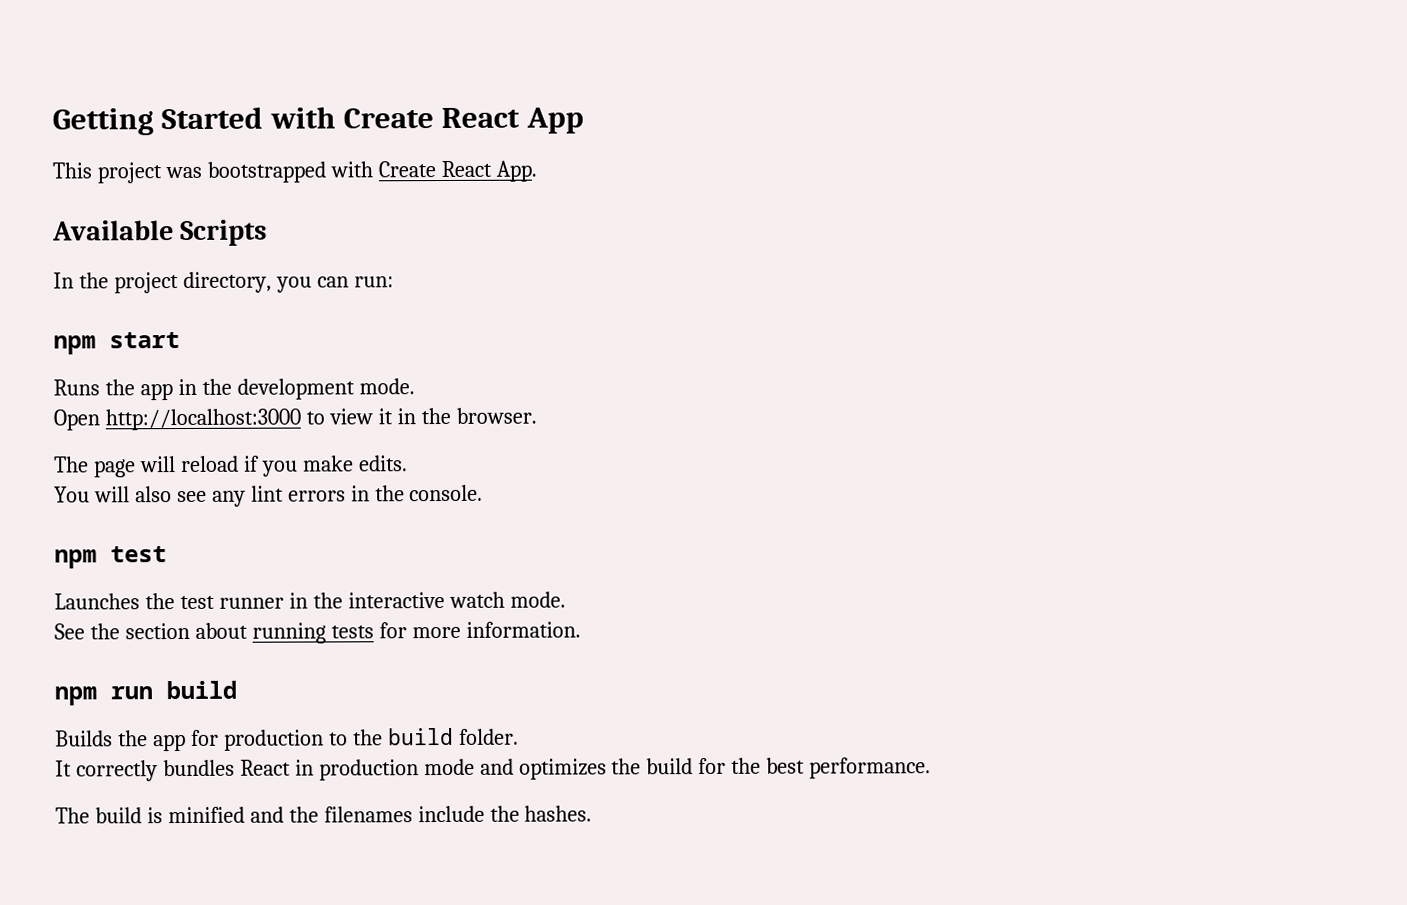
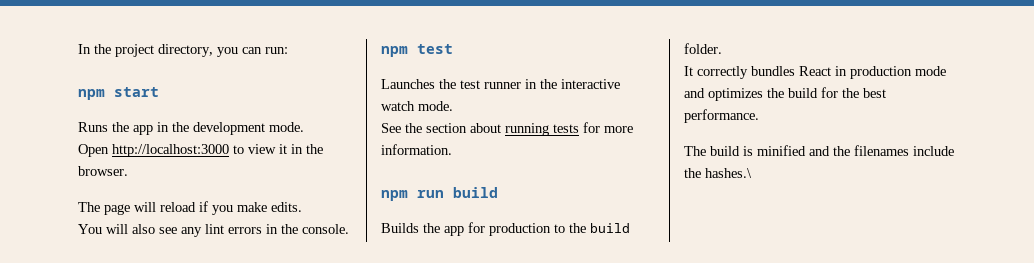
[52,106,584,136] [52,160,537,184] [52,219,268,247] Getting Started with Create React App // This project was bootstrapped with Create React App. // Available Scripts // -> (78, 49) none
[524,805,593,822] hashes. -> [705,168,752,178] hashes.\

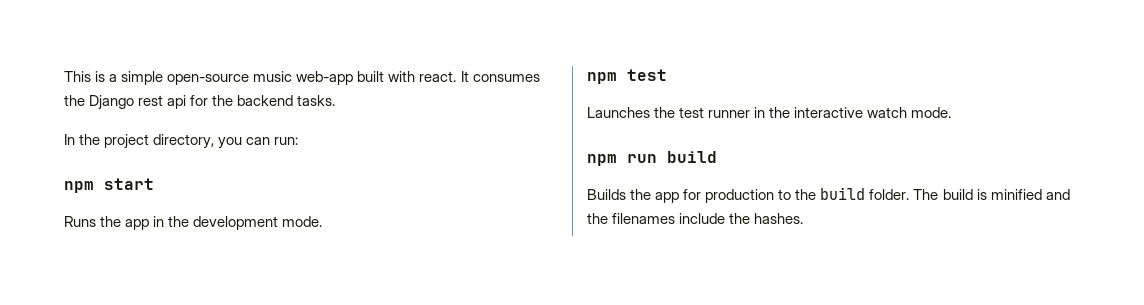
(78, 49) none -> [64,71,540,85] [64,95,336,110] This is a simple open-source music web-app built with react. It consumes the Django rest api for the backend tasks. //
[78,144,323,157] [78,166,128,176] [78,201,302,215] [78,224,349,237] // Open http://localhost:3000 to view it in the browser. // The page will reload if you make edits. // You will also see any lint errors in the console. -> (323, 221) none
[381,122,633,136] [381,144,452,155] // See the section about running tests for more information. -> (952, 112) none
[684,66,946,79] [684,87,886,101] [684,109,759,123] // It correctly bundles React in production mode and optimizes the build for the best performance. // -> (910, 194) none
[705,168,752,178] hashes.\ -> [754,213,804,224] hashes.

